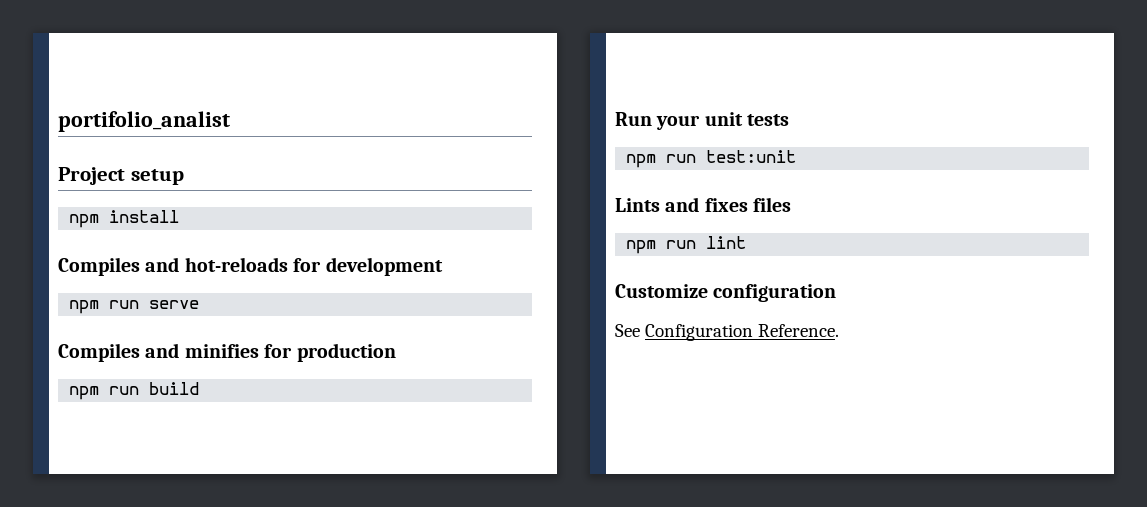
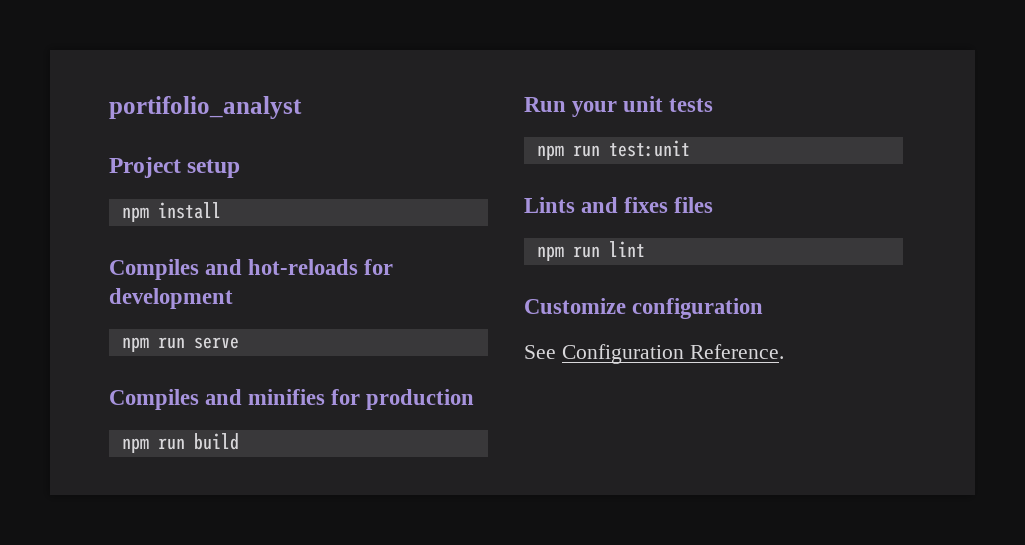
[58,111,230,132] portifolio_analist -> [109,96,302,119] portifolio_analyst

